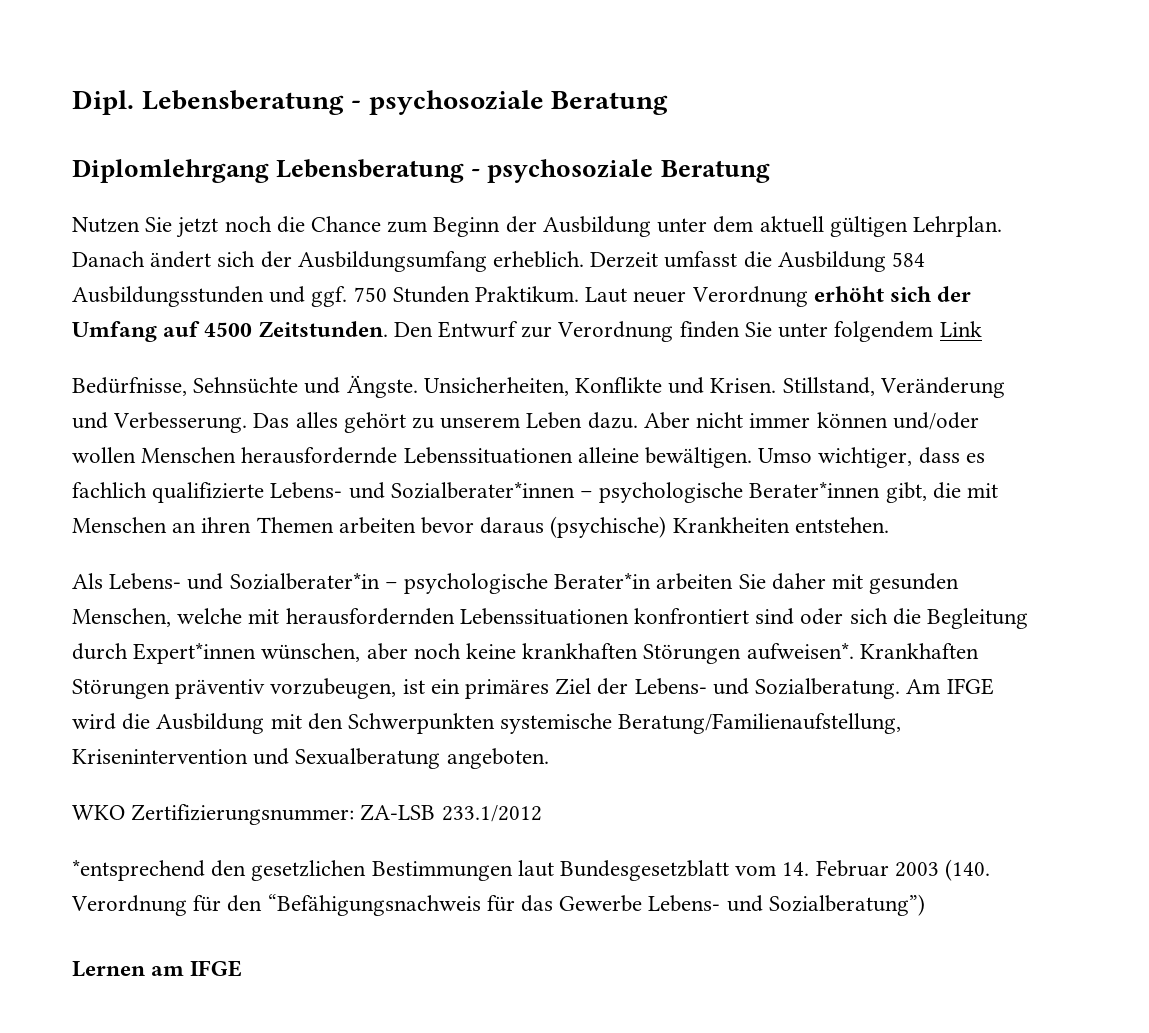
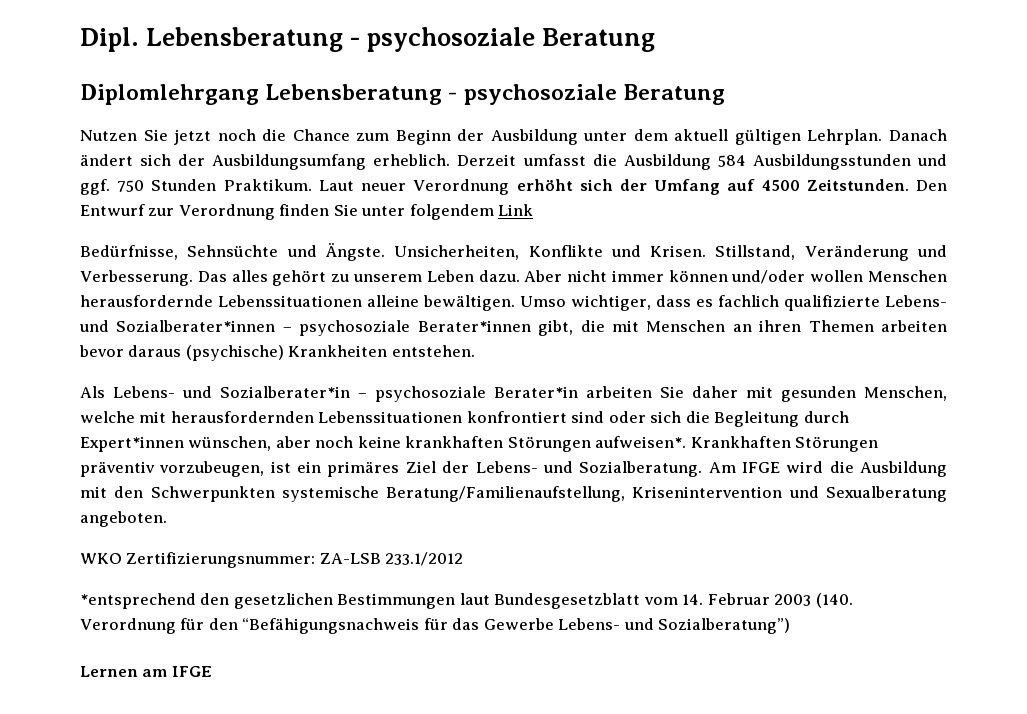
[599,482,744,503] psychologische -> [299,320,411,336] psychosoziale
[404,573,549,594] psychologische -> [375,386,486,402] psychosoziale

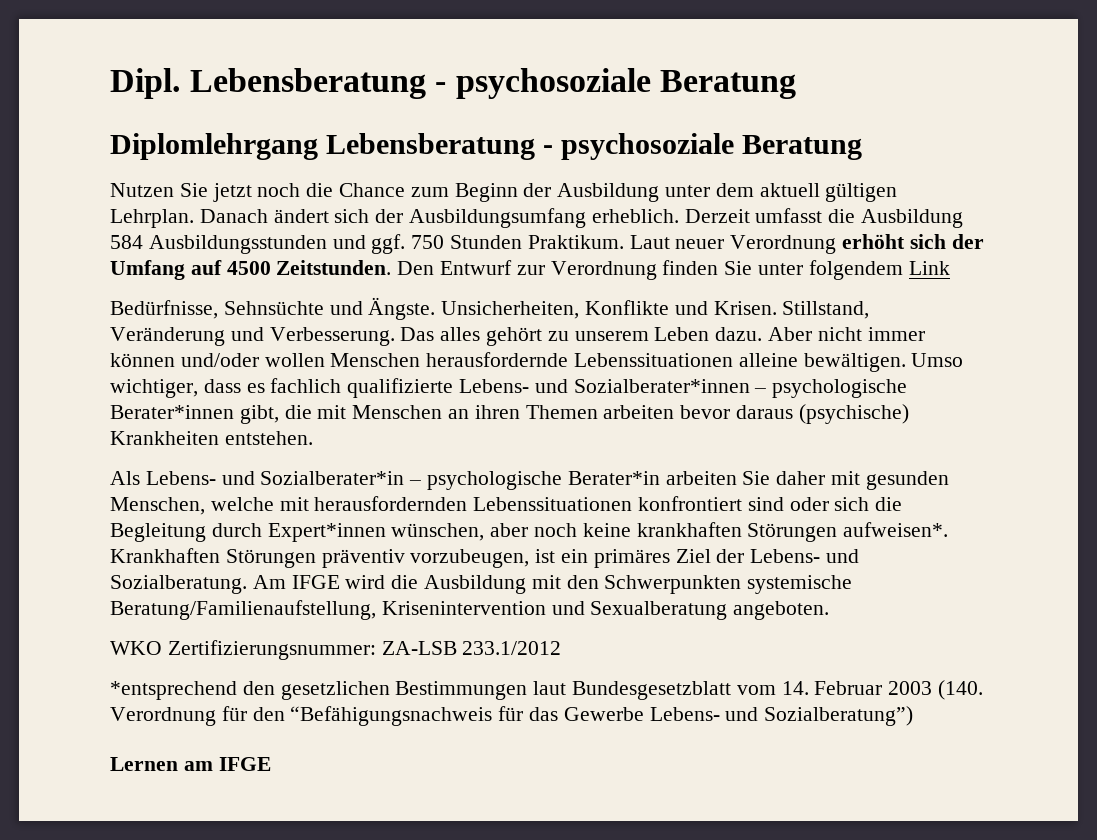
[299,320,411,336] psychosoziale -> [772,379,908,398] psychologische
[375,386,486,402] psychosoziale -> [427,471,563,490] psychologische

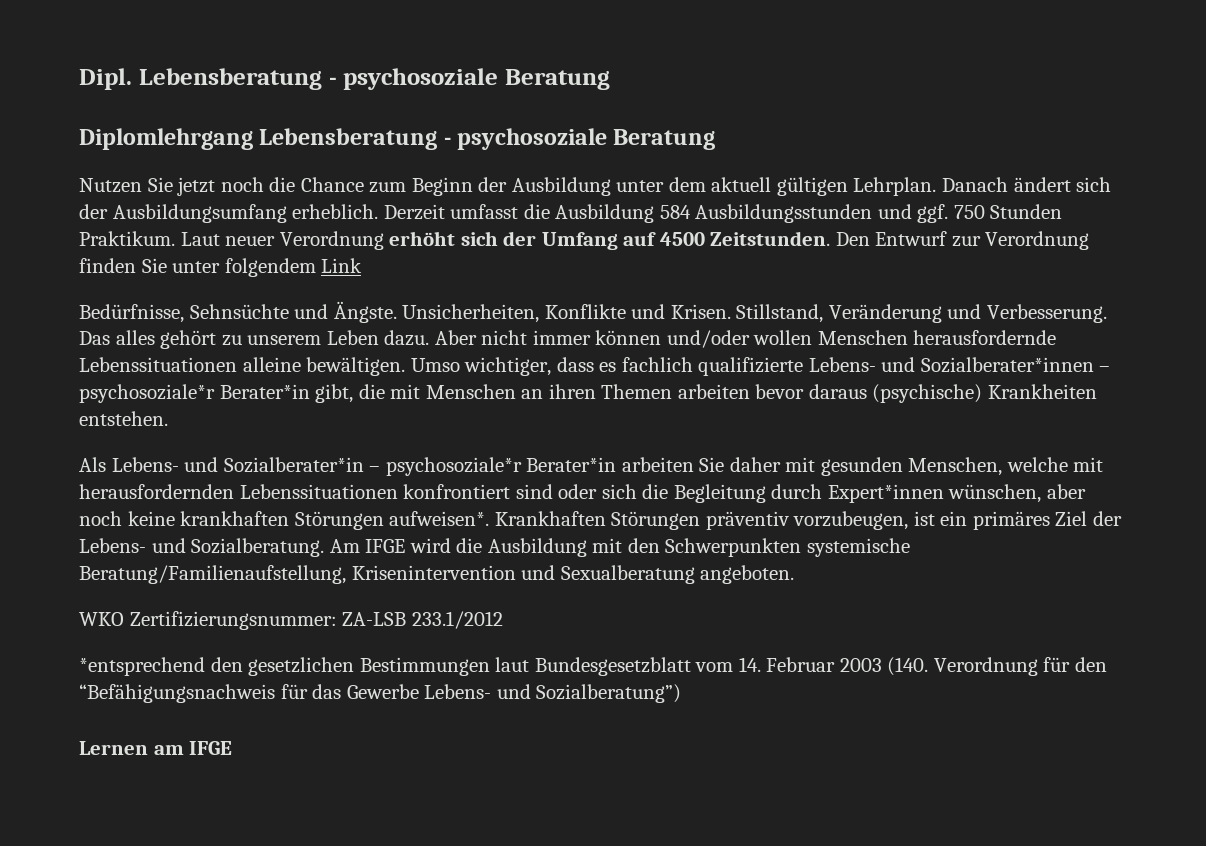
[772,379,908,398] [110,405,234,419] psychologische Berater*innen -> [79,384,310,403] psychosoziale*r Berater*in
[427,471,563,490] psychologische -> [385,457,522,476] psychosoziale*r

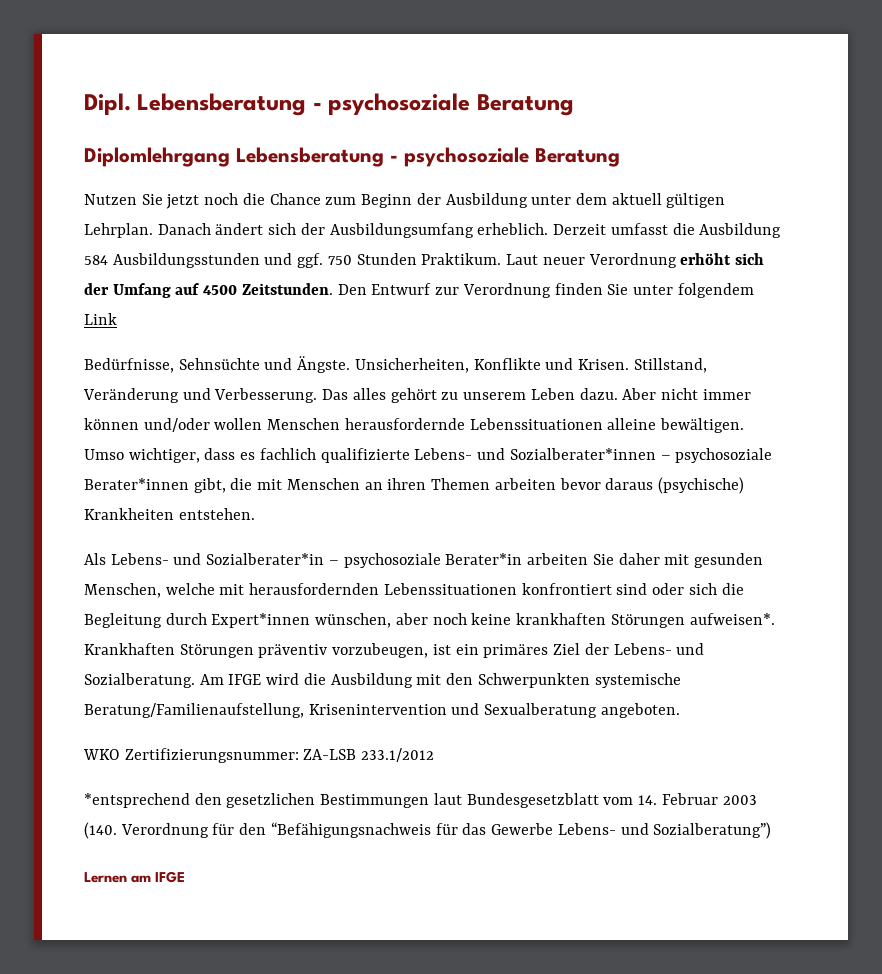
[79,384,310,403] psychosoziale*r Berater*in -> [675,448,773,463] [84,478,189,490] psychosoziale Berater*innen
[385,457,522,476] psychosoziale*r -> [343,553,441,568] psychosoziale

